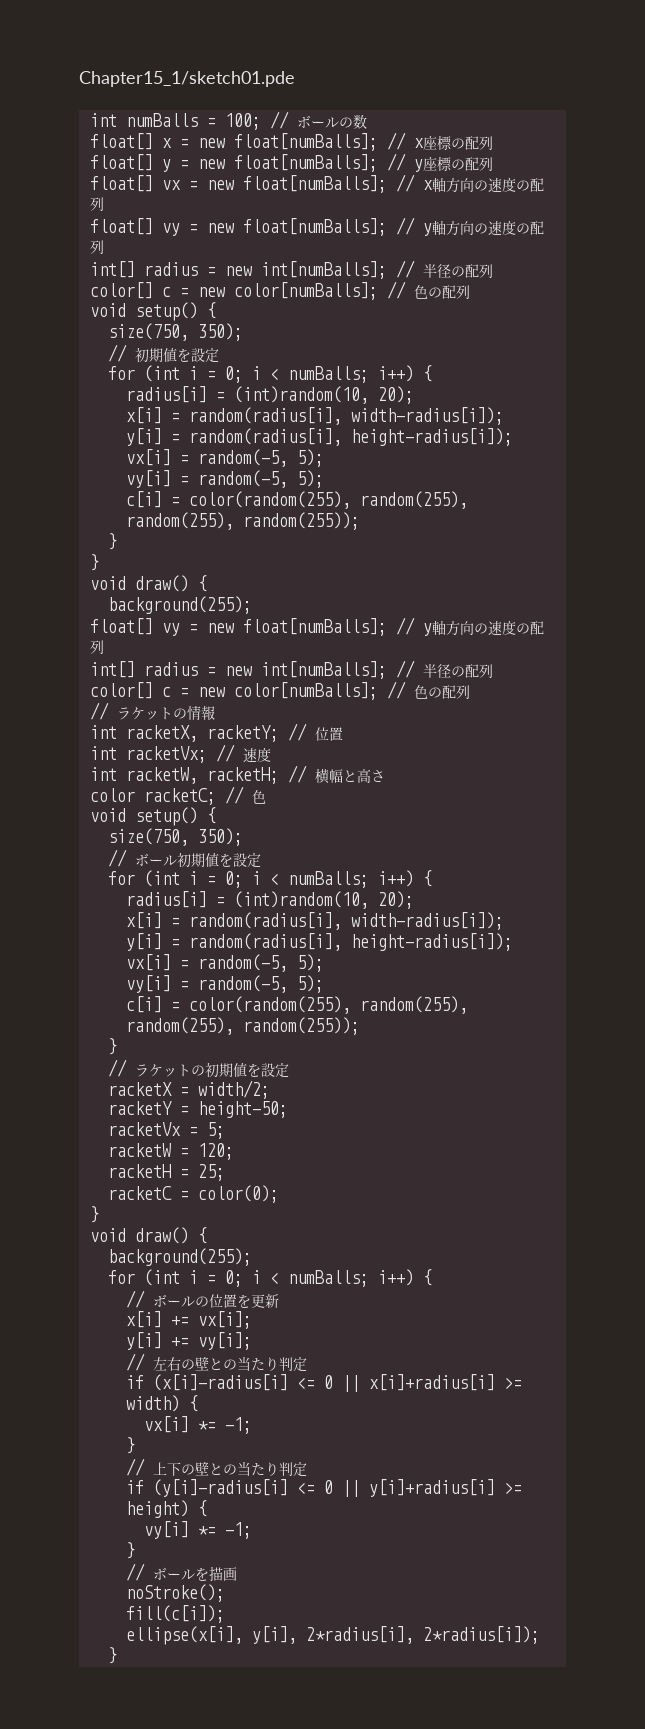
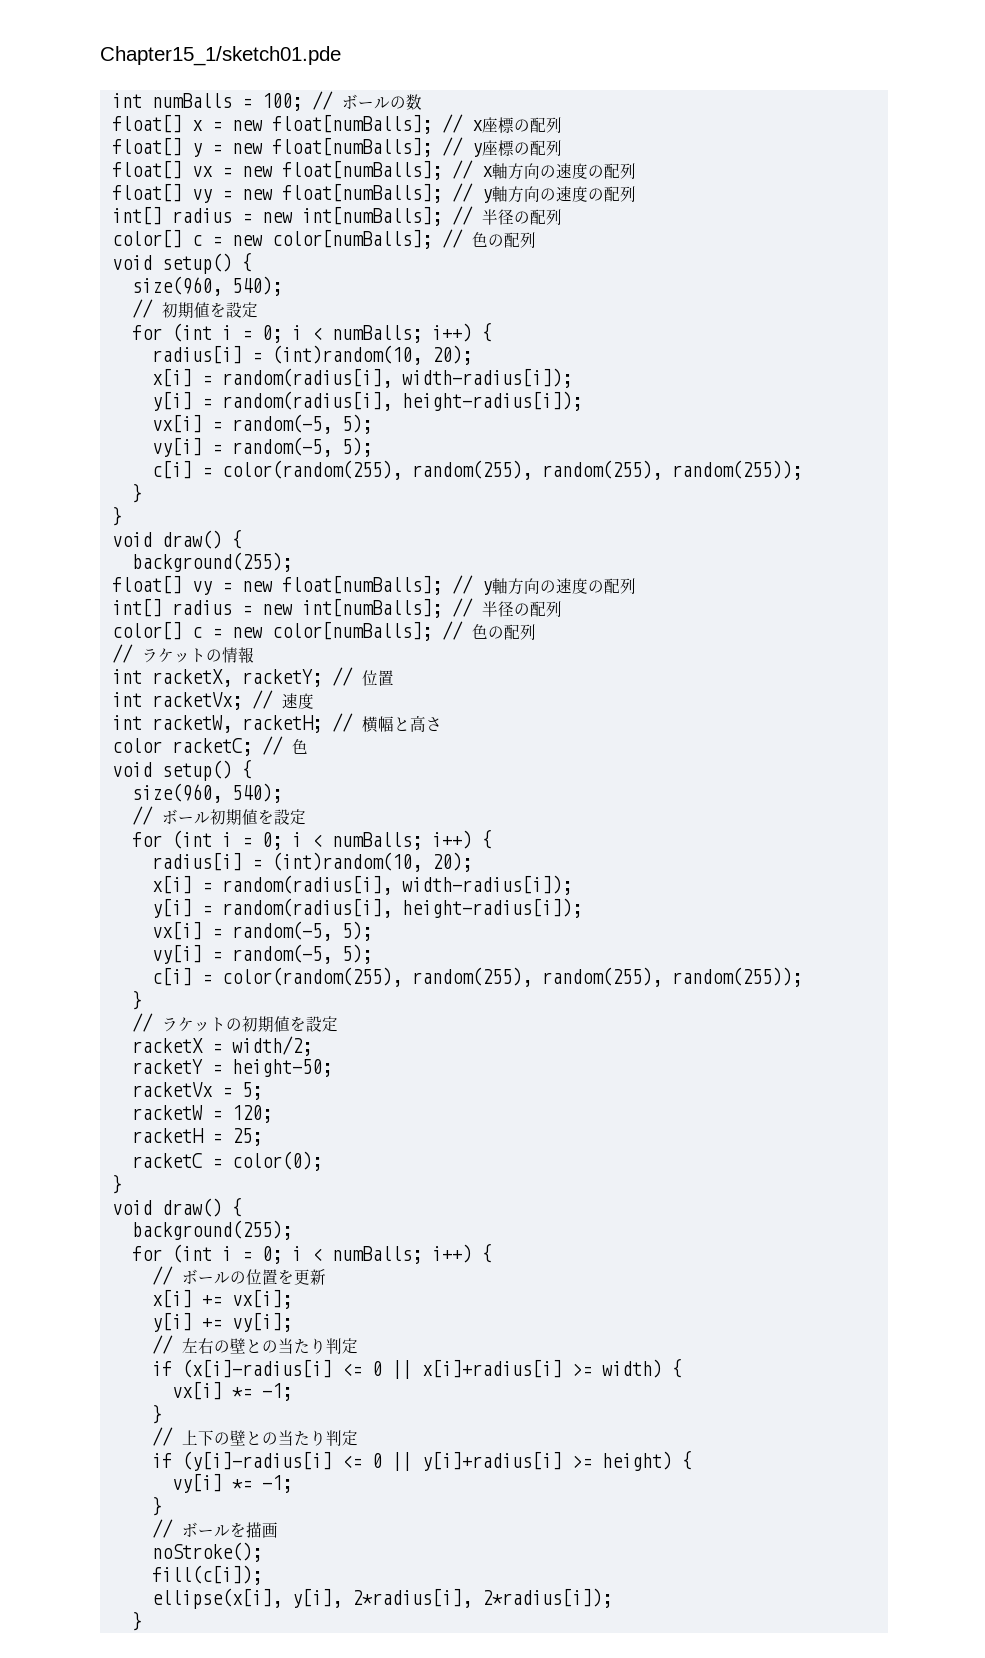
[107,323,243,341] size(750, 350); -> [132,276,283,296] size(960, 540);
[107,828,243,846] size(750, 350); -> [132,783,283,803] size(960, 540);

